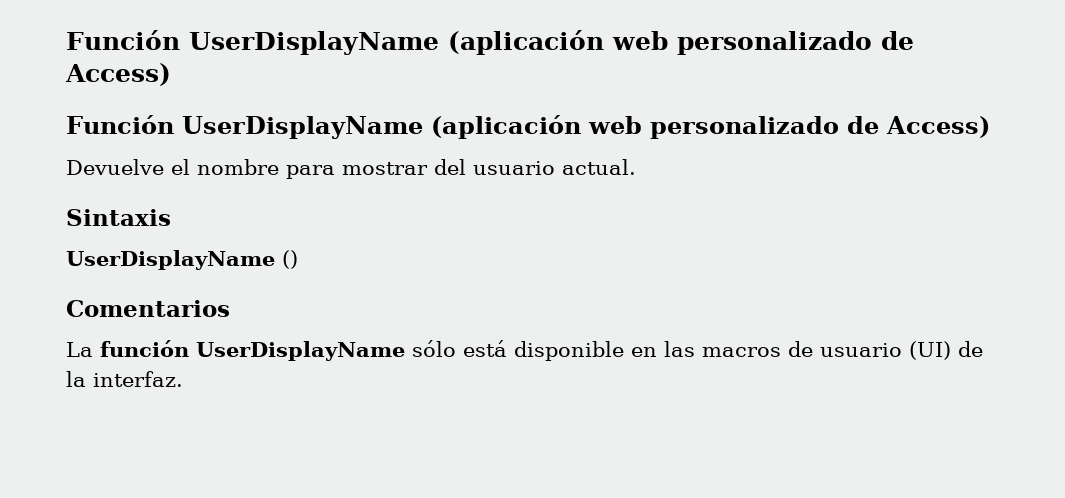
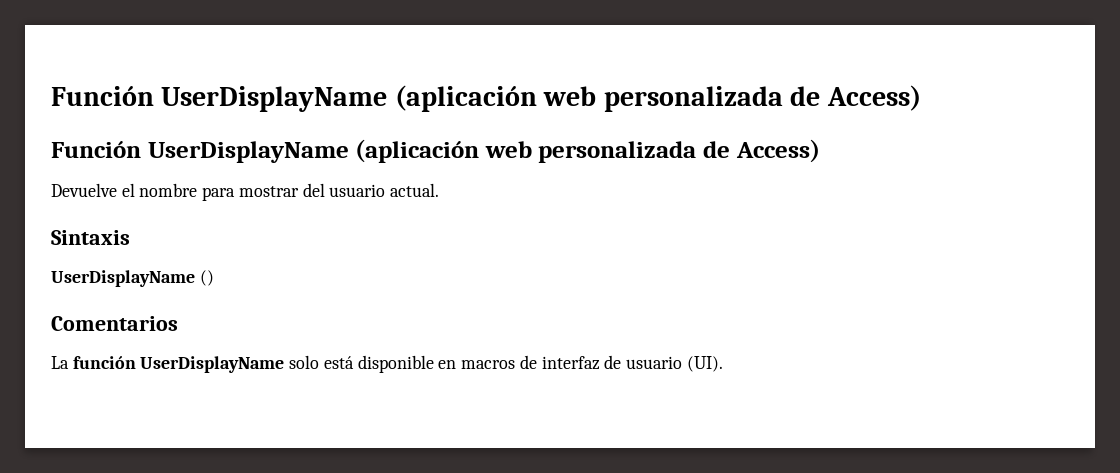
[66,30,872,55] Función UserDisplayName (aplicación web personalizado -> [51,85,783,112] Función UserDisplayName (aplicación web personalizada
[650,116,839,139] personalizado -> [538,141,697,163] personalizada
[412,340,456,357] sólo -> [289,355,320,369] solo
[664,341,695,357] las -> (457, 364) none
[820,341,983,360] [66,371,183,387] usuario (UI) de la interfaz. -> [541,355,723,372] interfaz de usuario (UI).

